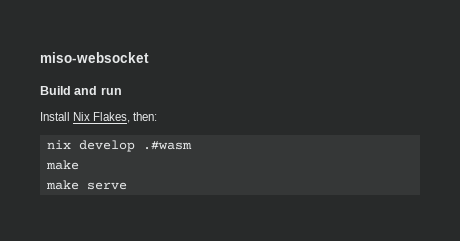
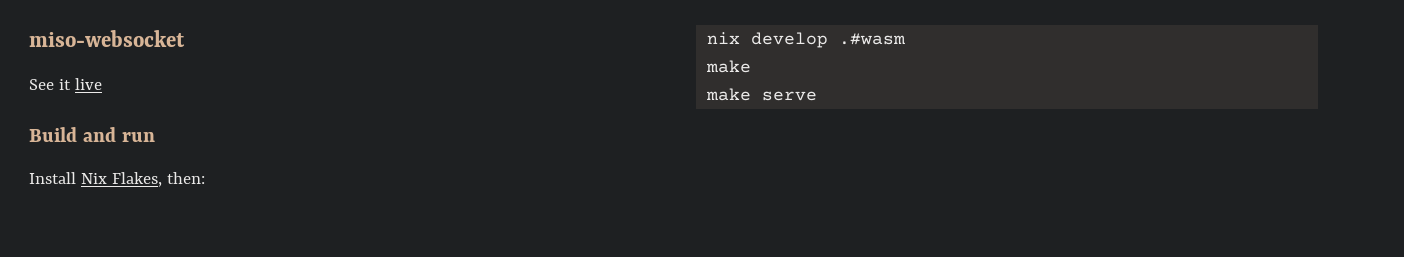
(149, 57) none -> [29,78,102,90] // See it live

